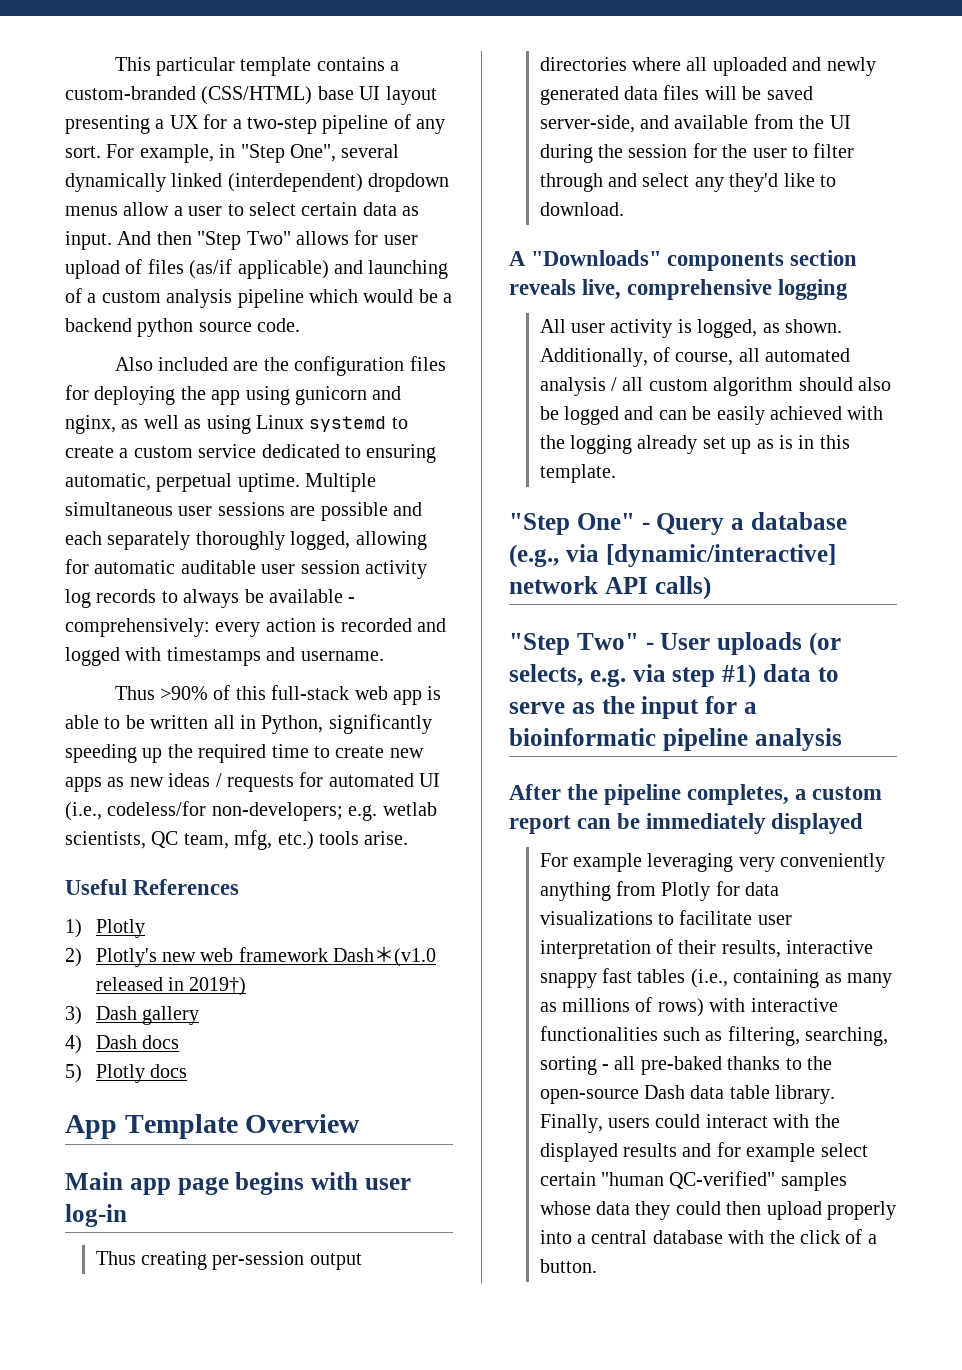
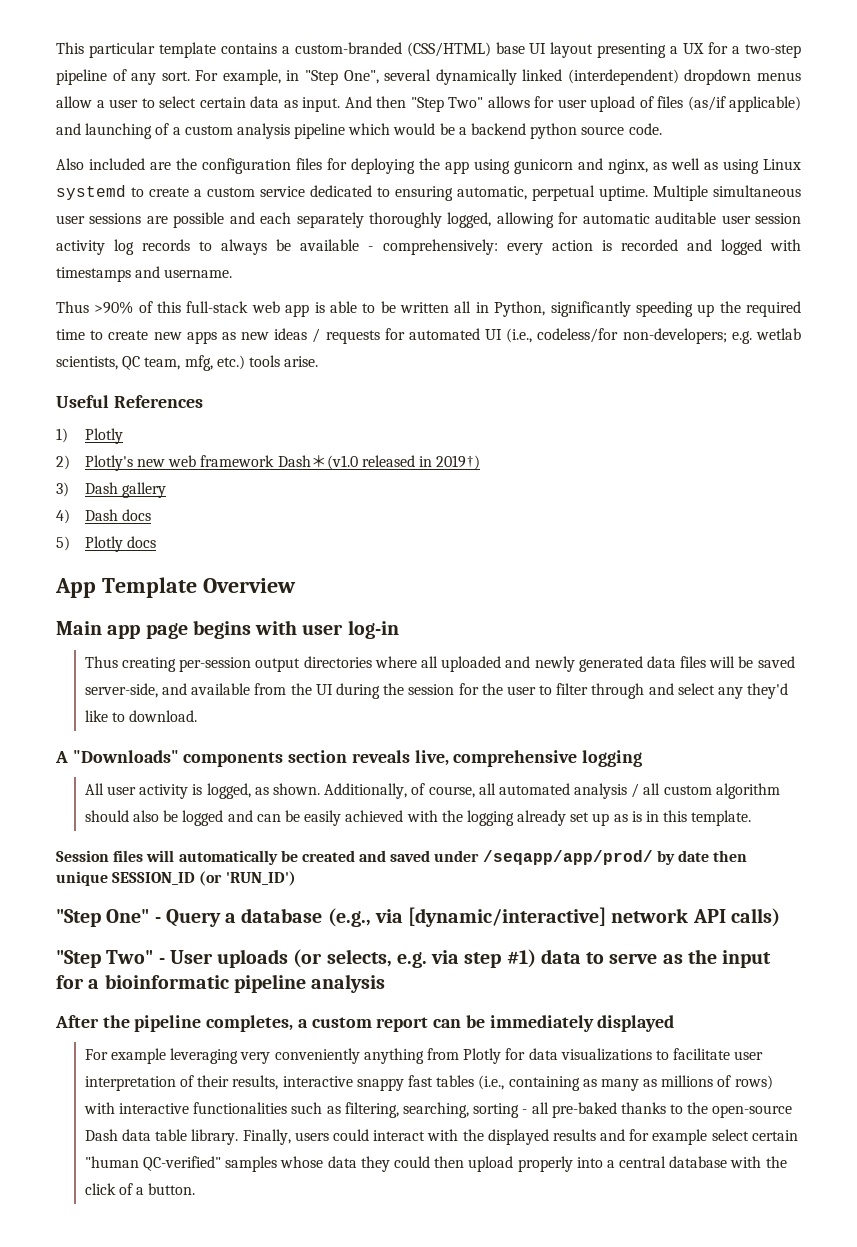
(616, 473) none -> [56,850,748,865] [56,871,296,886] // Session files will automatically be created and saved under /seqapp/app/prod/ by date then unique SESSION_ID (or 'RUN_ID')

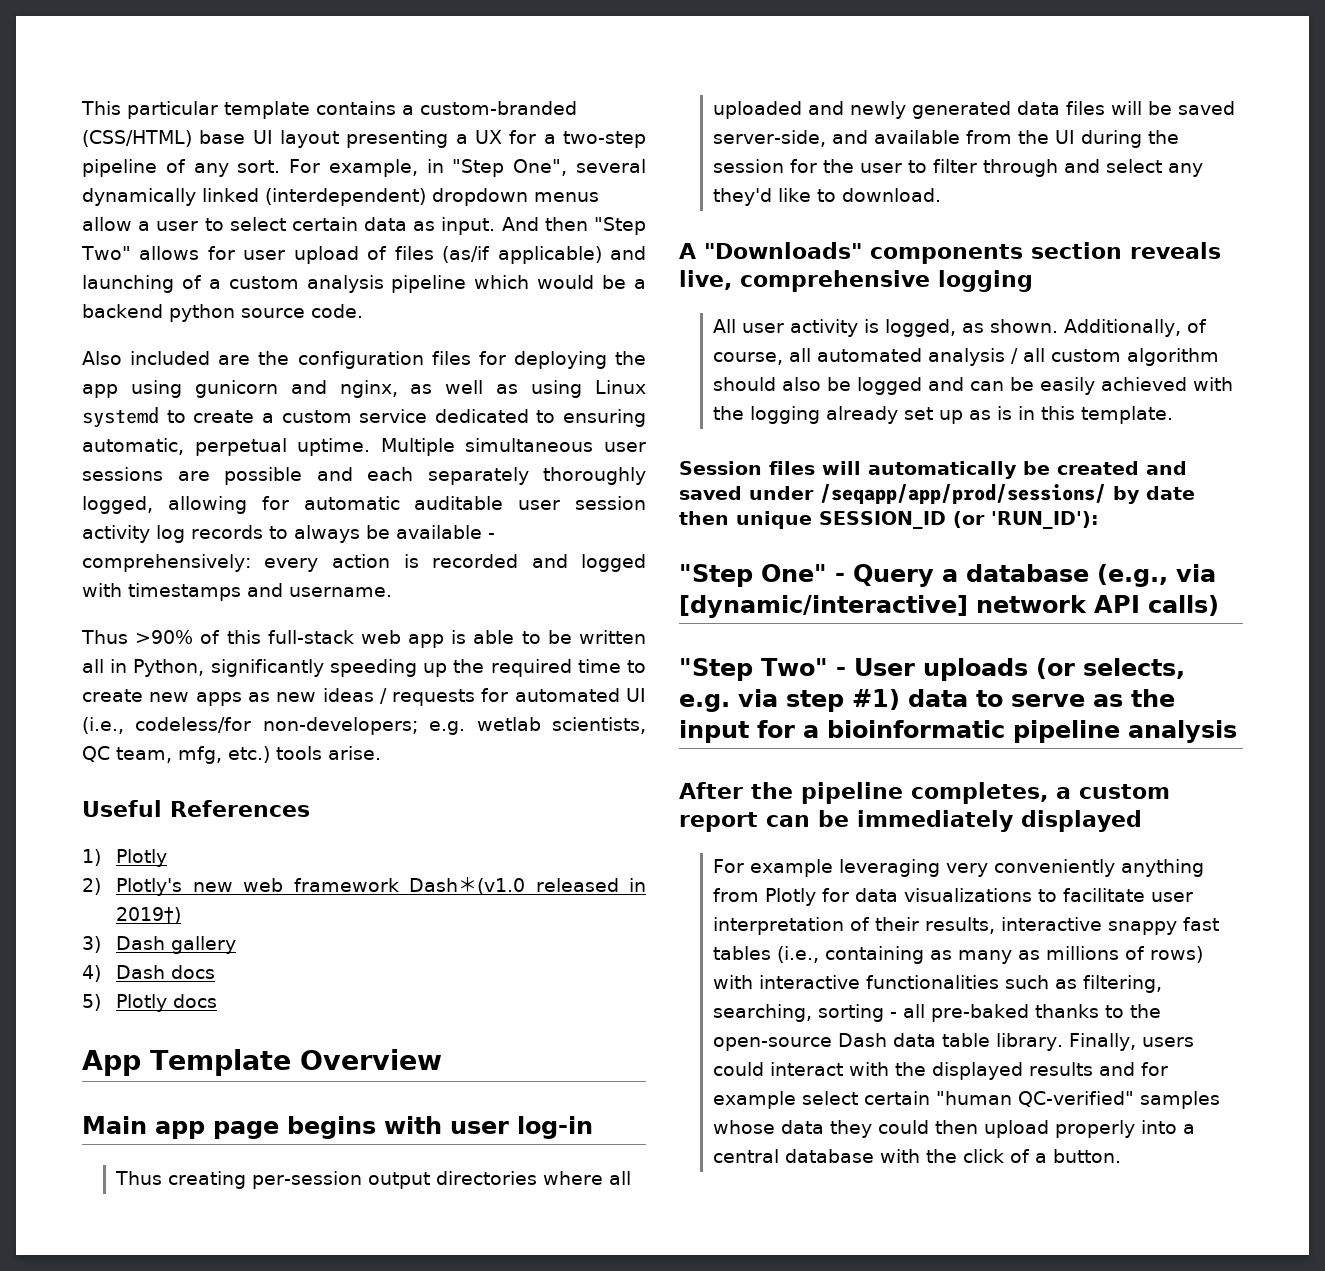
[482,850,653,865] /seqapp/app/prod/ -> [820,484,1106,504] /seqapp/app/prod/sessions/
[225,871,296,886] 'RUN_ID') -> [990,511,1099,529] 'RUN_ID'):

